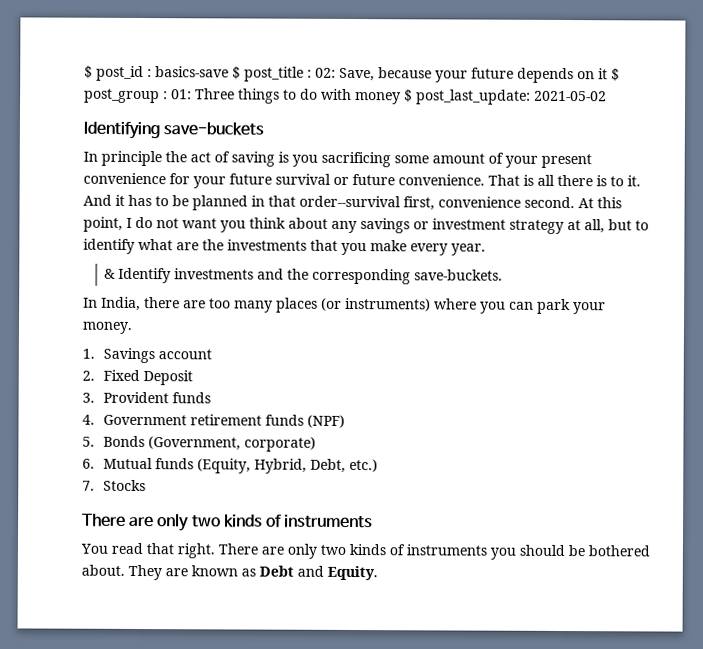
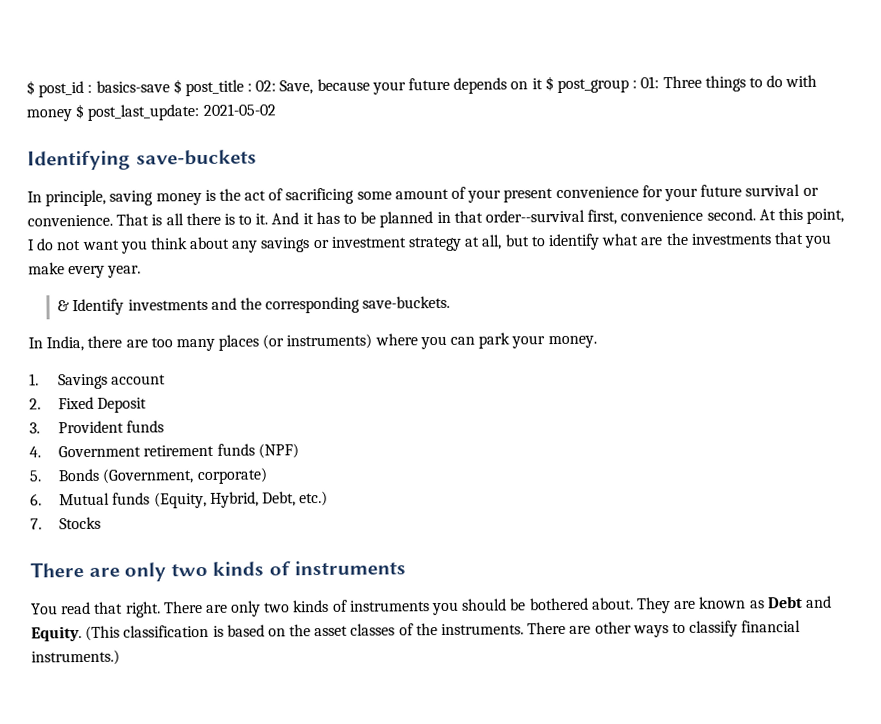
[101,150,318,167] principle the act of saving is you -> [45,188,284,207] principle, saving money is the act of
[352,174,395,186] future -> (819, 191) none
(378, 573) none -> [85,619,802,641] [31,649,120,666] (This classification is based on the asset classes of the instruments. There are other ways to classify financial instruments.)

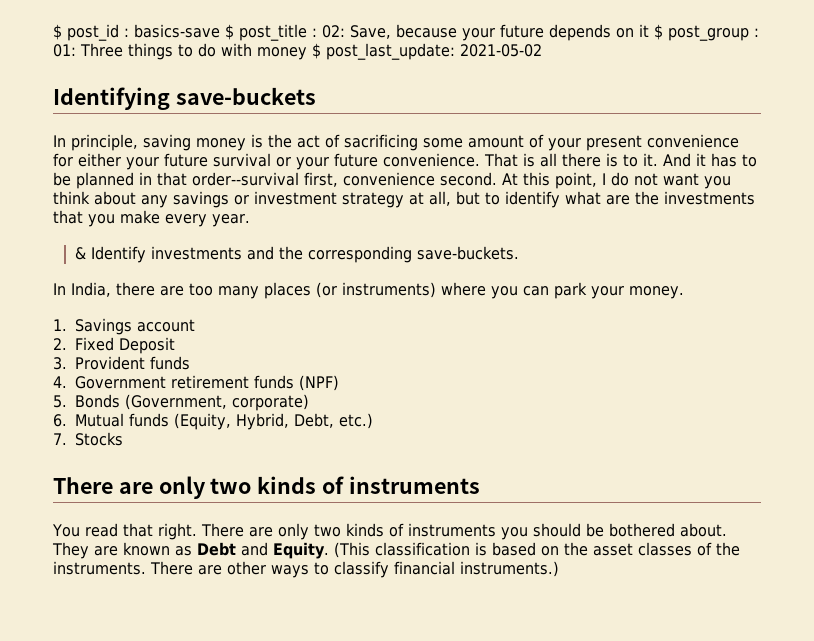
(663, 191) none -> [78,153,121,167] either
(819, 191) none -> [296,153,378,170] your future

